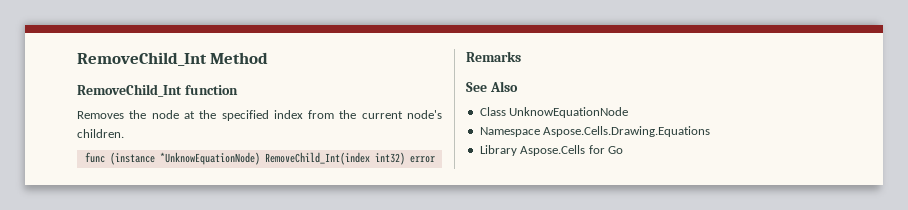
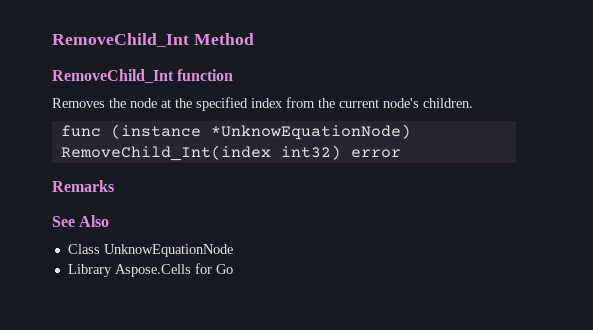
[479,126,711,137] // Namespace Aspose.Cells.Drawing.Equations -> (233, 250) none

